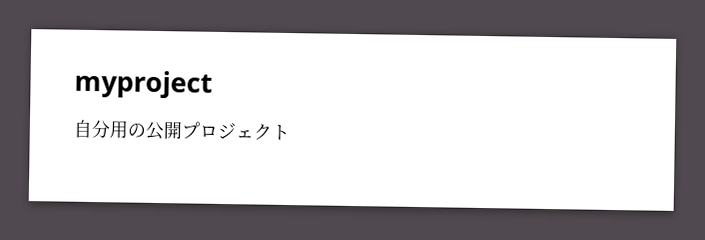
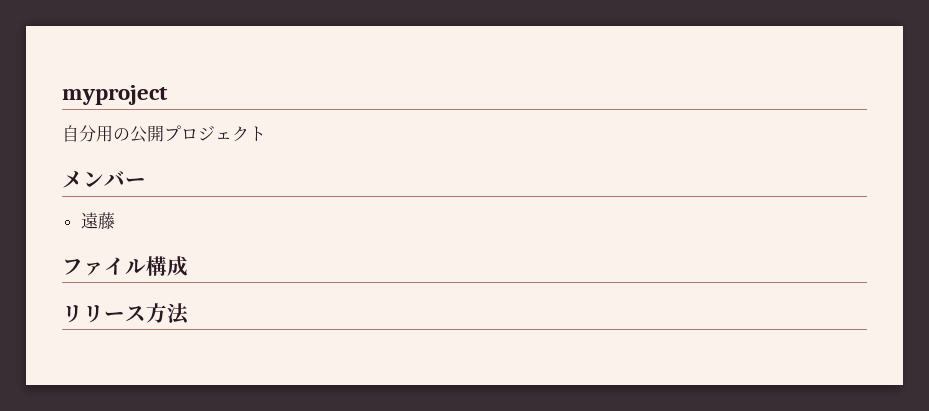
(290, 132) none -> [62,171,146,188] [80,212,115,229] [62,256,188,276] [62,303,190,325] // メンバー // 遠藤 // ファイル構成 // リリース方法

